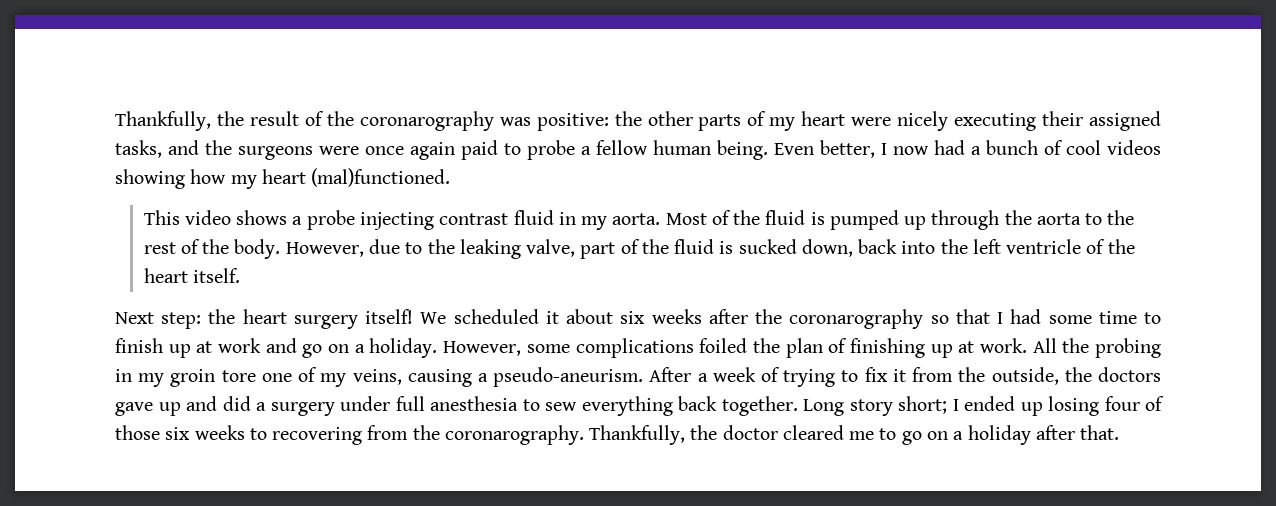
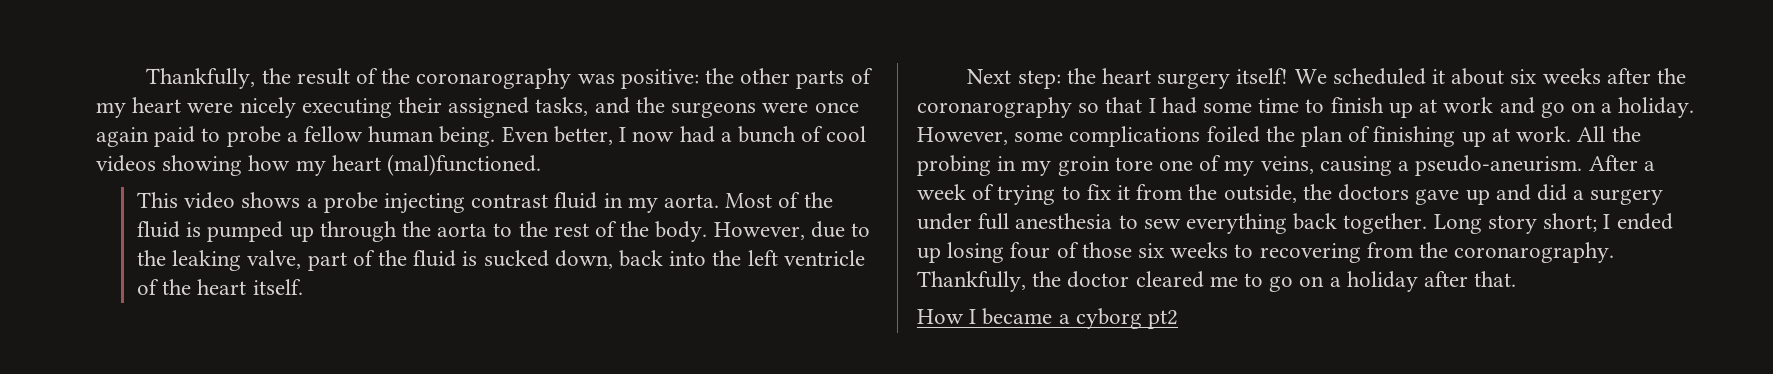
(1120, 432) none -> [917,308,1179,329] // How I became a cyborg pt2

